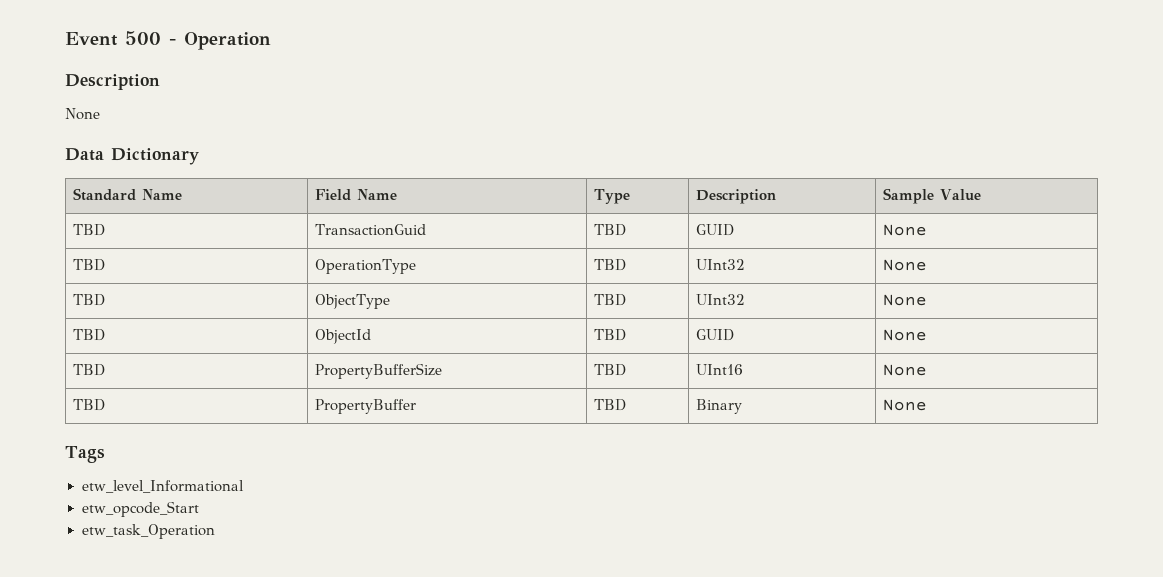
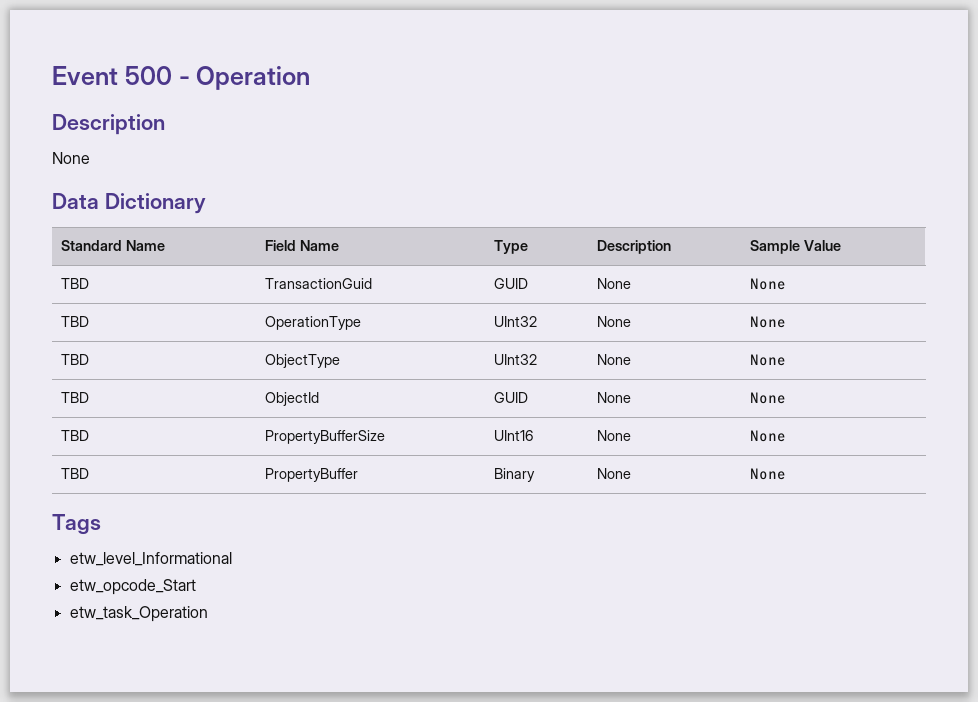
[593,224,626,236] [695,224,734,236] TBD | GUID -> [494,278,529,289] [597,278,632,289] GUID | None
[593,259,626,271] [695,259,745,270] TBD | UInt32 -> [494,316,538,327] [597,316,632,327] UInt32 | None
[593,294,626,306] [695,294,745,305] TBD | UInt32 -> [494,354,538,365] [597,354,632,365] UInt32 | None
[593,329,626,341] [695,329,734,341] TBD | GUID -> [494,392,529,403] [597,392,632,403] GUID | None
[593,364,626,376] [695,364,743,375] TBD | UInt16 -> [494,430,534,441] [597,430,632,441] UInt16 | None
[593,399,626,411] [695,399,742,414] TBD | Binary -> [494,468,536,482] [597,468,632,479] Binary | None

